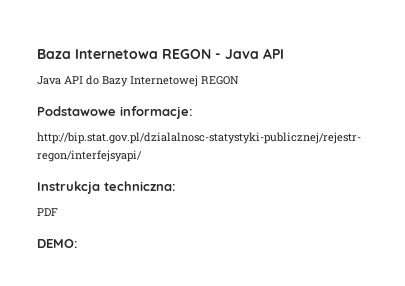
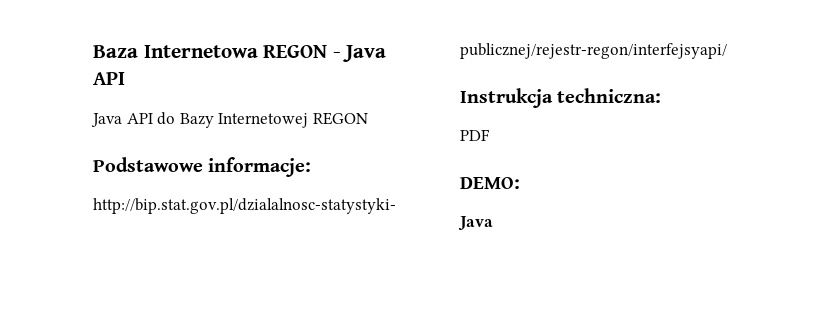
(78, 243) none -> [458,216,493,231] // Java

